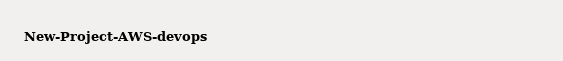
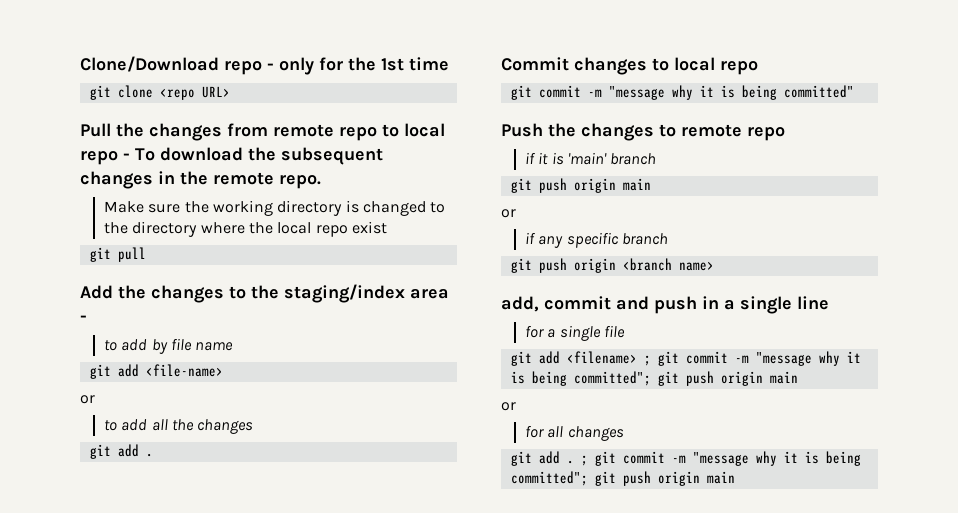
[24,31,207,44] New-Project-AWS-devops -> [80,56,449,75] [89,85,230,100] [80,123,445,141] [80,147,383,165] [80,171,321,189] [104,200,446,216] [104,221,387,237] [89,247,146,262] [80,284,449,303] [80,315,87,322] [104,338,234,354] [89,364,223,379] [80,395,95,404] [104,419,254,434] [89,444,153,459] [501,57,758,75] [510,85,854,100] [501,123,785,141] [525,152,657,165] [510,178,651,193] [501,209,516,218] [525,232,668,248] [510,258,714,273] [501,296,829,314] [525,325,625,341] [510,351,861,366] [510,371,798,386] [501,402,516,411] [525,425,624,441] [510,451,861,466] [510,471,735,486] Clone/Download repo - only for the 1st time // git clone <repo URL> // Pull the changes from remote repo to local repo - To download the subsequent changes in the remote repo. // Make sure the working directory is changed to the directory where the local repo exist // git pull // Add the changes to the staging/index area - // to add by file name // git add <file-name> // or // to add all the changes // git add . // Commit changes to local repo // git commit -m "message why it is being committed" // Push the changes to remote repo // if it is 'main' branch // git push origin main // or // if any specific branch // git push origin <branch name> // add, commit and push in a single line // for a single file // git add <filename> ; git commit -m "message why it is being committed"; git push origin main // or // for all changes // git add . ; git commit -m "message why it is being committed"; git push origin main

